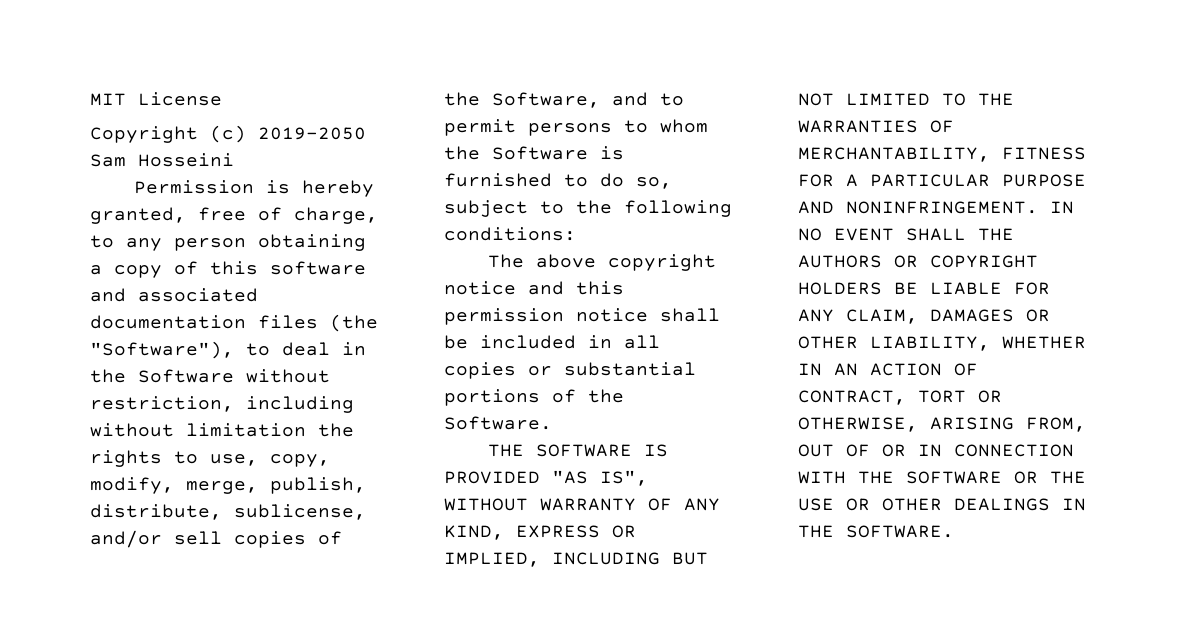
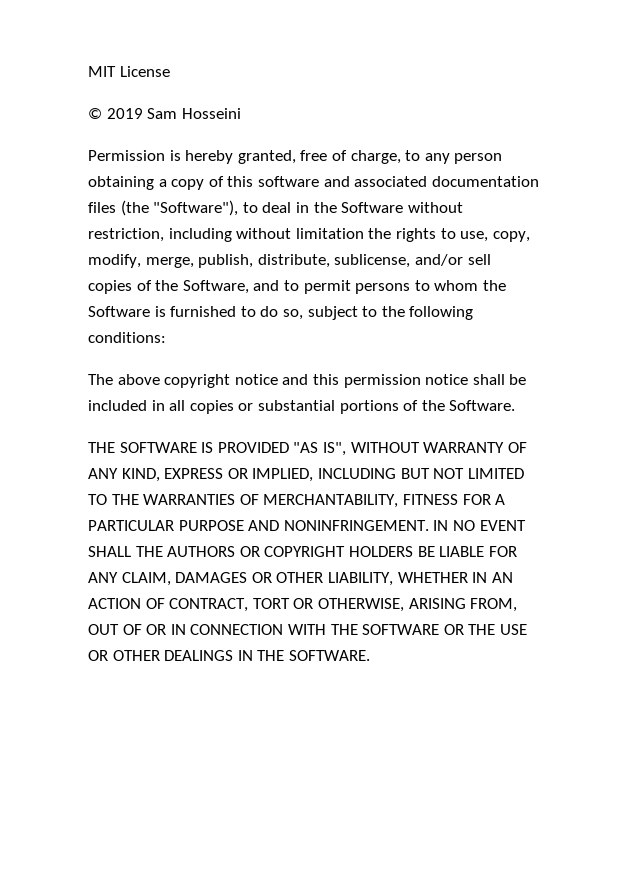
[90,125,366,143] Copyright (c) 2019-2050 -> [88,108,143,119] © 2019

